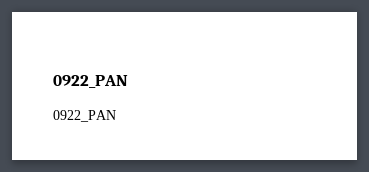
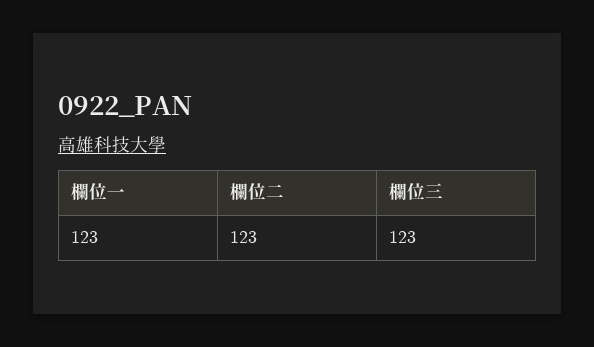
[53,110,116,122] 0922_PAN -> [58,136,166,153] [71,183,126,200] [230,183,285,200] [389,183,444,200] [71,231,99,243] [230,231,258,243] [389,231,417,243] 高雄科技大學 // 欄位一 | 欄位二 | 欄位三 // 123 | 123 | 123

